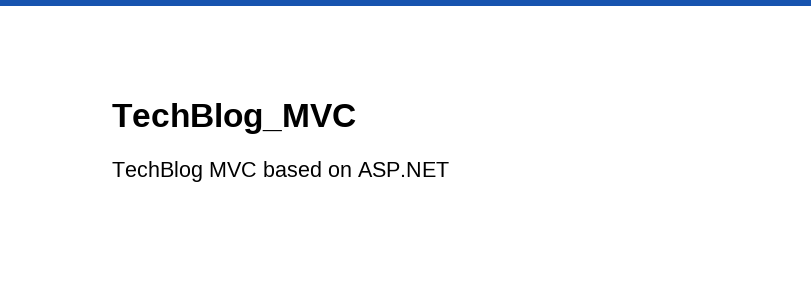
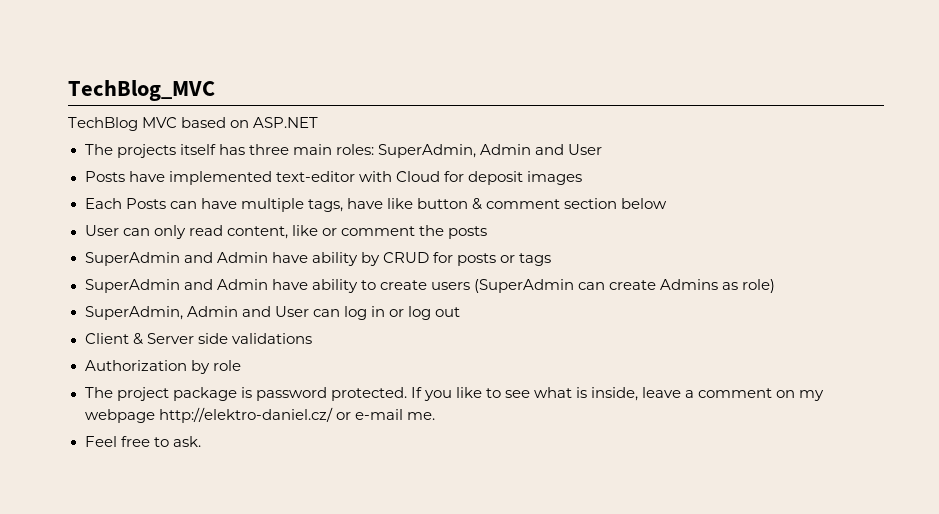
(449, 169) none -> [84,144,602,158] [84,171,582,185] [84,198,668,212] [84,225,487,239] [84,252,552,266] [84,279,776,293] [84,306,460,320] [84,333,312,345] [84,360,241,374] [84,387,825,401] [84,407,435,423] [84,436,201,447] // The projects itself has three main roles: SuperAdmin, Admin and User // Posts have implemented text-editor with Cloud for deposit images // Each Posts can have multiple tags, have like button & comment section below // User can only read content, like or comment the posts // SuperAdmin and Admin have ability by CRUD for posts or tags // SuperAdmin and Admin have ability to create users (SuperAdmin can create Admins as role) // SuperAdmin, Admin and User can log in or log out // Client & Server side validations // Authorization by role // The project package is password protected. If you like to see what is inside, leave a comment on my webpage http://elektro-daniel.cz/ or e-mail me. // Feel free to ask.

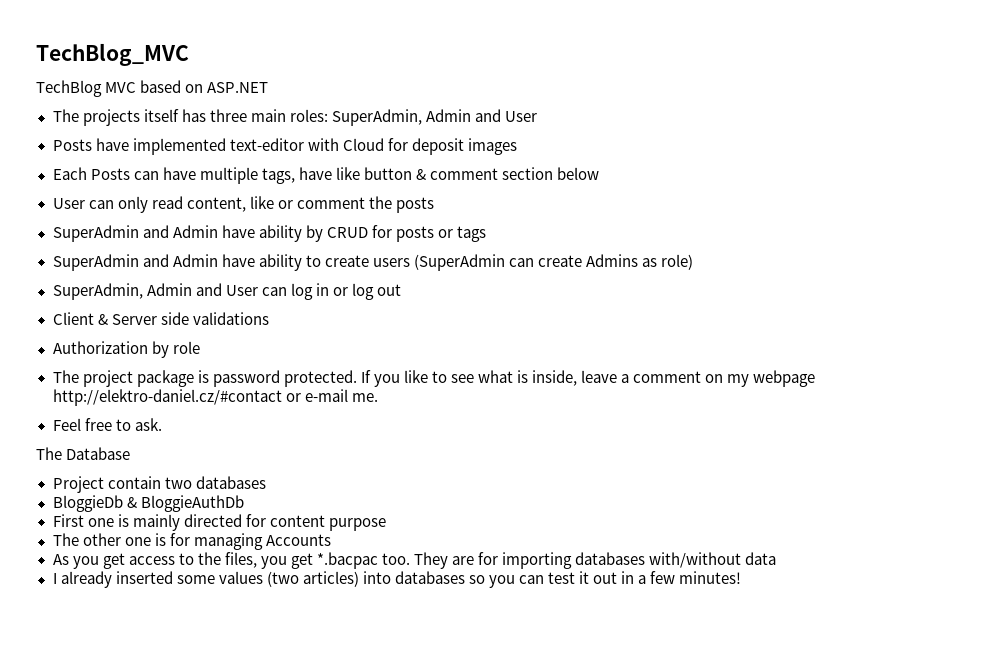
[158,407,333,423] http://elektro-daniel.cz/ -> [52,389,282,406] http://elektro-daniel.cz/#contact
(201, 441) none -> [36,447,131,460] [52,476,266,493] [52,495,244,512] [52,514,386,531] [52,533,331,550] [52,552,777,569] [52,571,742,588] // The Database // Project contain two databases // BloggieDb & BloggieAuthDb // First one is mainly directed for content purpose // The other one is for managing Accounts // As you get access to the files, you get *.bacpac too. They are for importing databases with/without data // I already inserted some values (two articles) into databases so you can test it out in a few minutes!

